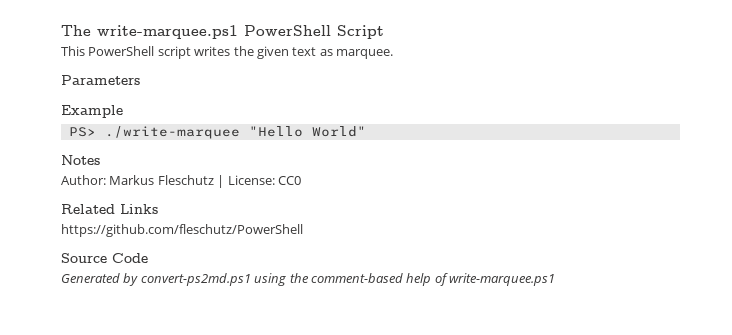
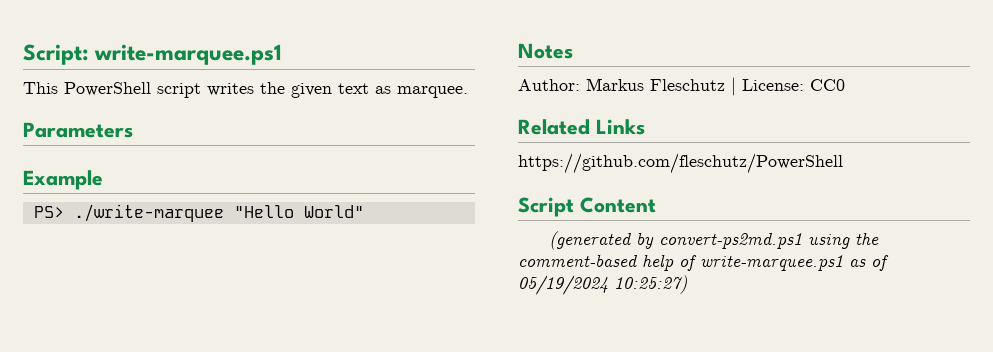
[61,25,384,39] The write-marquee.ps1 PowerShell Script -> [23,44,283,65] Script: write-marquee.ps1
[61,253,148,263] [61,273,120,283] Source Code // Generated -> [518,197,656,217] [549,231,633,250] Script Content // (generated
(555, 279) none -> [849,255,889,271] [518,275,687,295] as of 05/19/2024 10:25:27)

